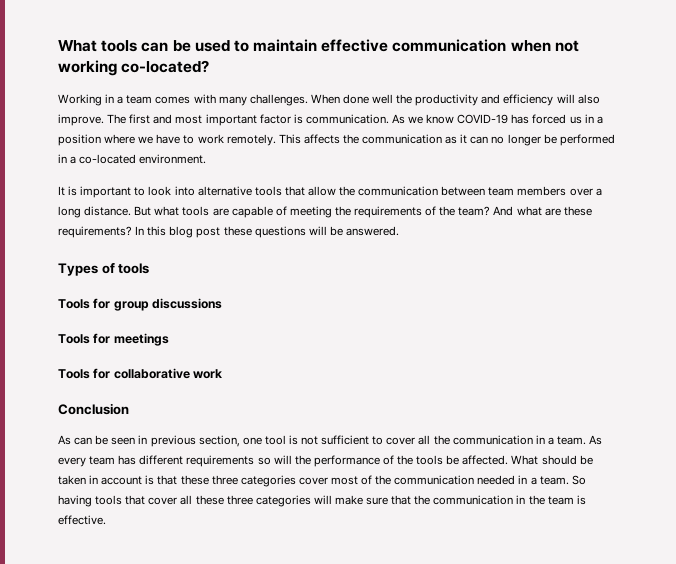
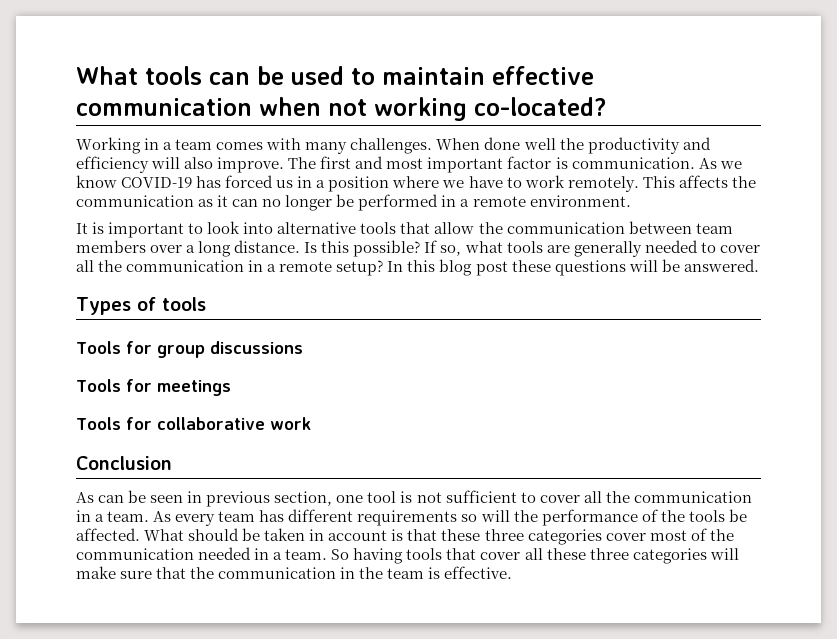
[79,154,137,164] co-located -> [472,196,526,207] remote
[134,206,592,218] [58,226,132,238] But what tools are capable of meeting the requirements of the team? And what are these requirements? -> [304,240,760,257] [76,260,384,276] Is this possible? If so, what tools are generally needed to cover all the communication in a remote setup?

